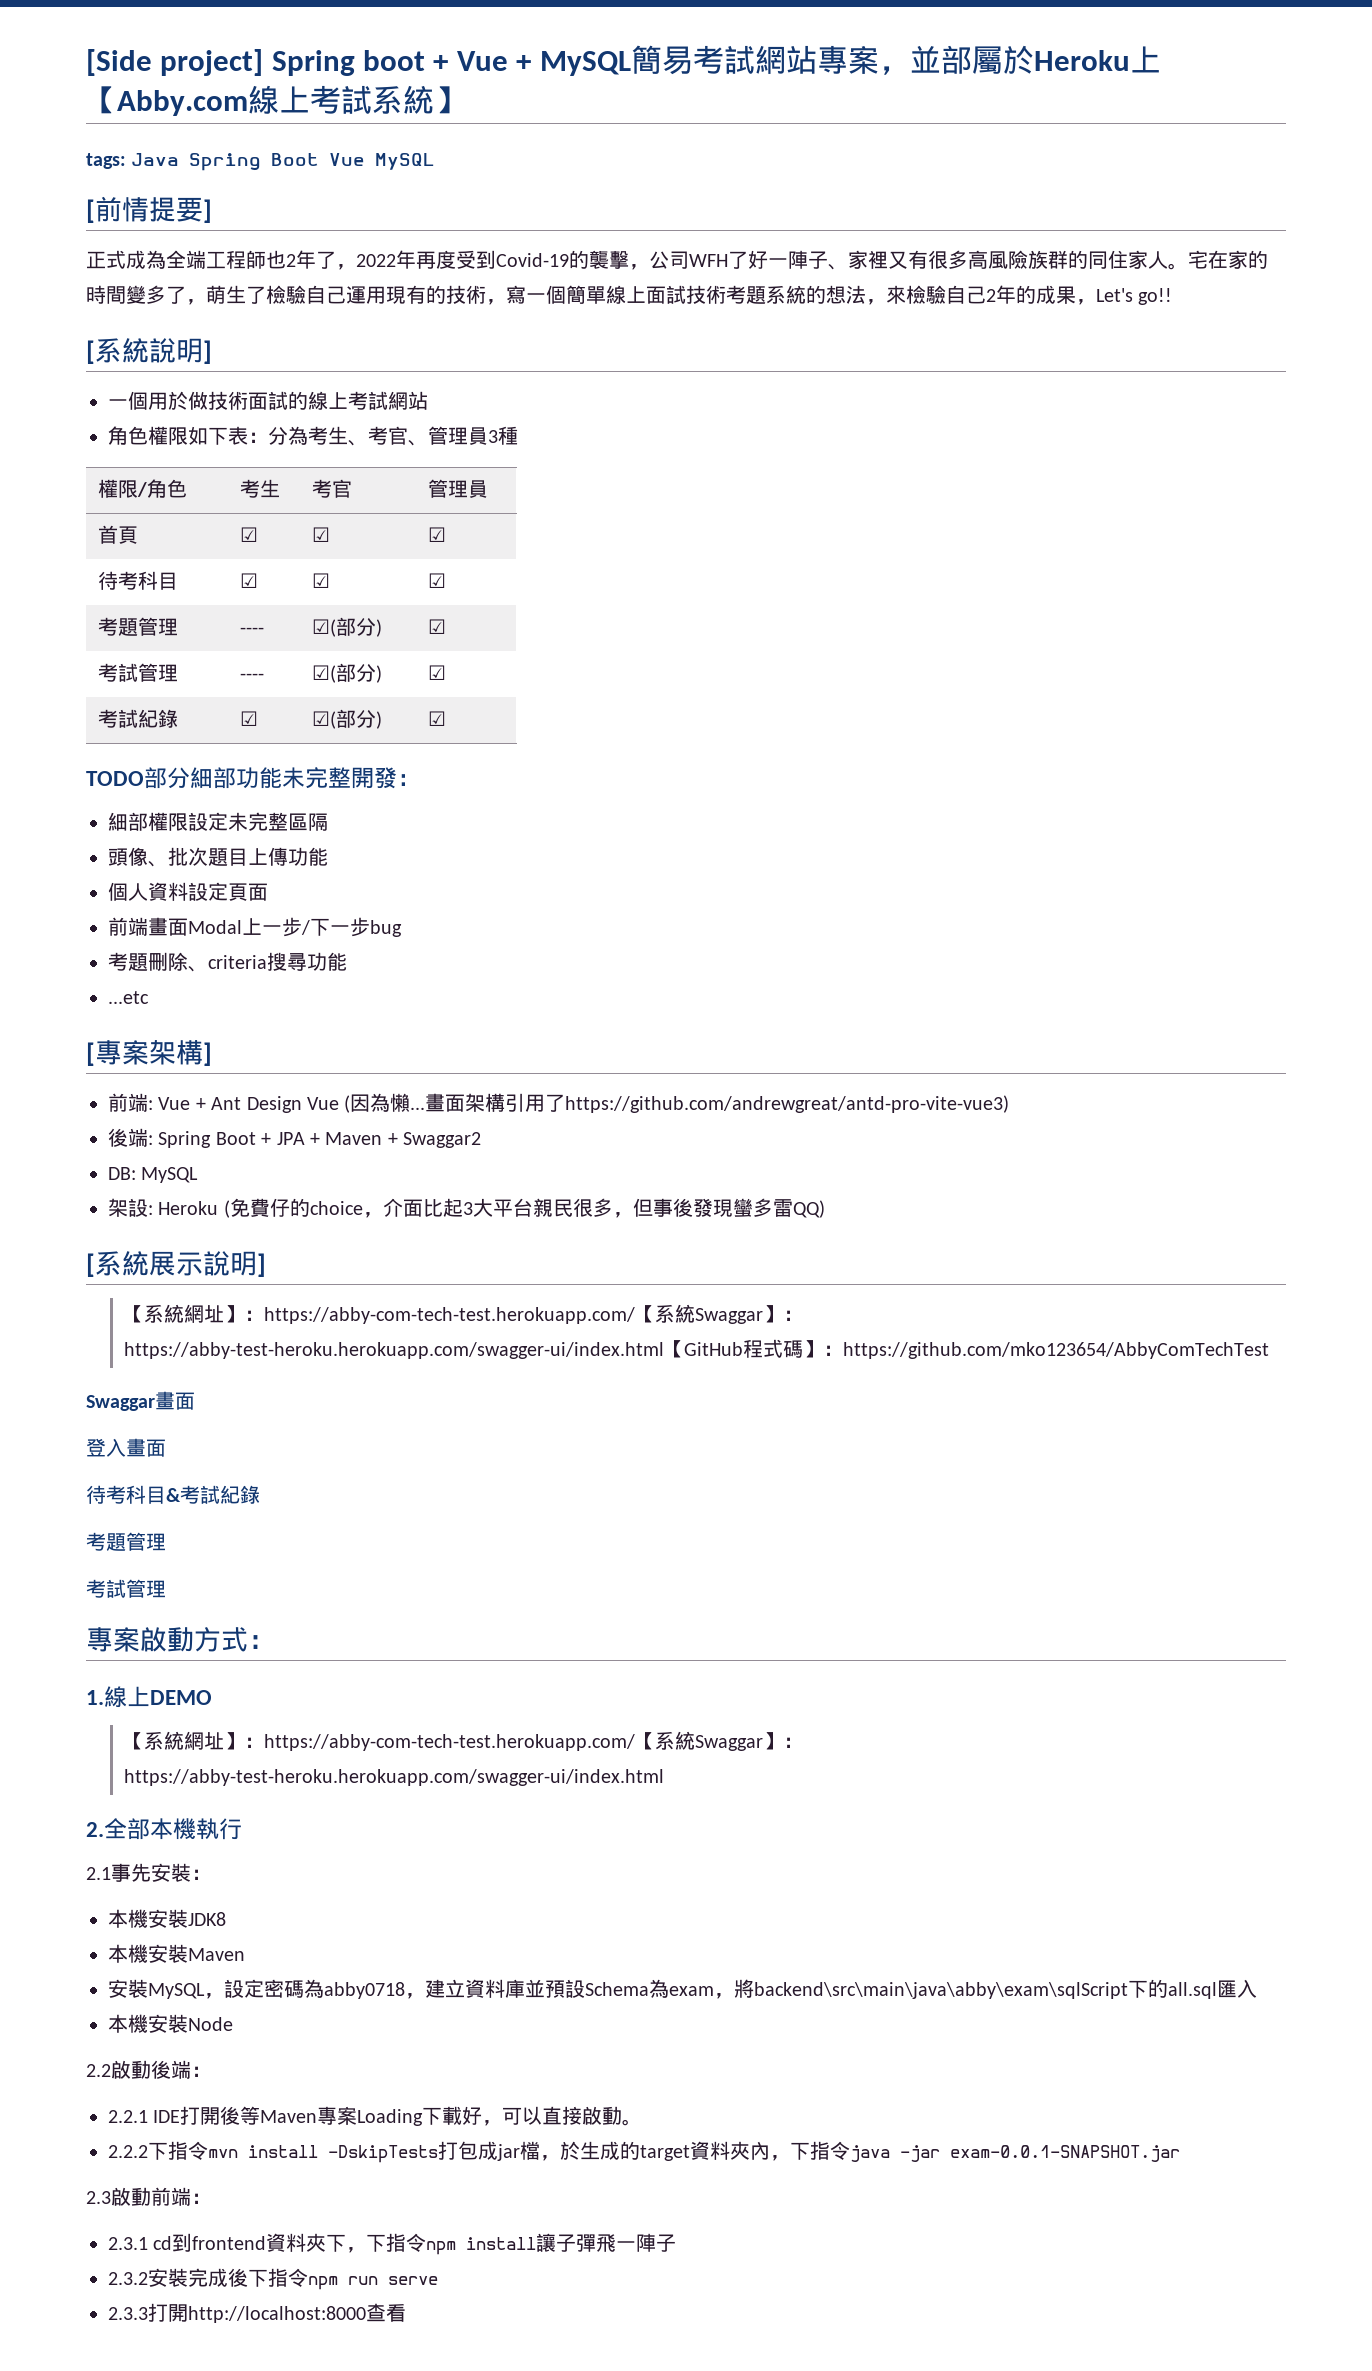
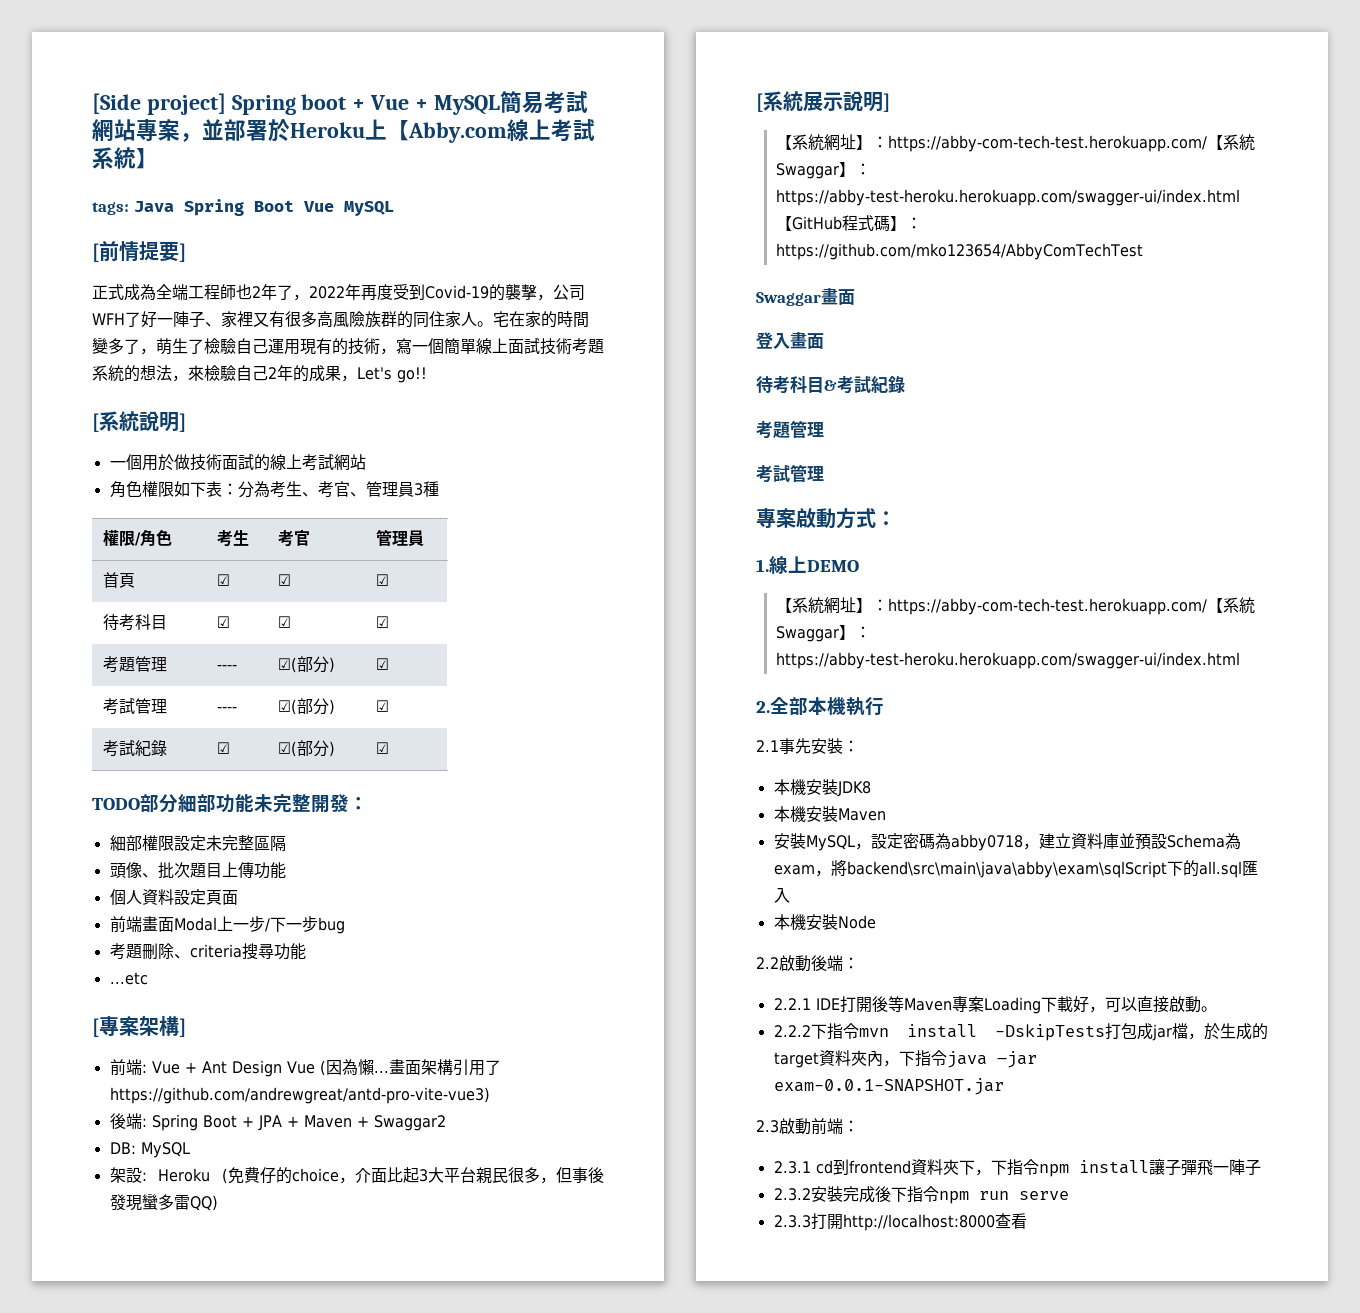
[971,46,1003,74] 屬 -> [246,120,268,141] 署

